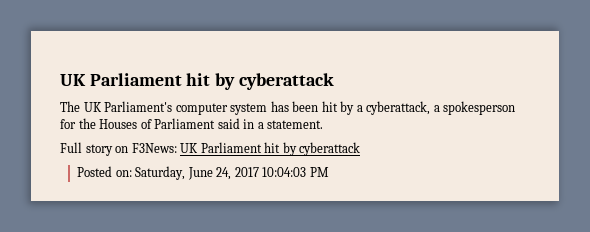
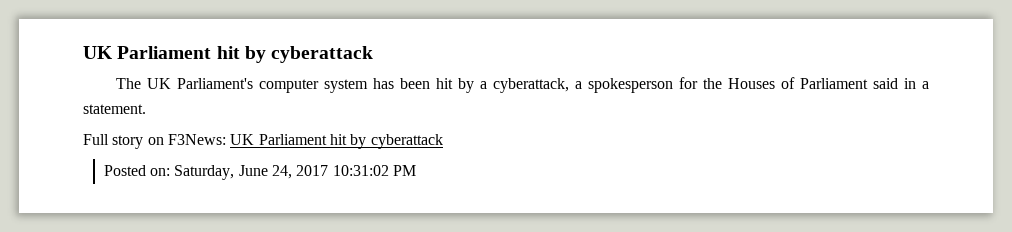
[262,167,307,177] 10:04:03 -> [332,165,389,176] 10:31:02

